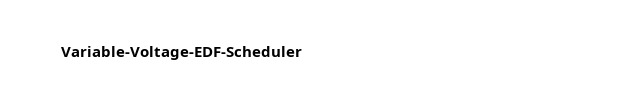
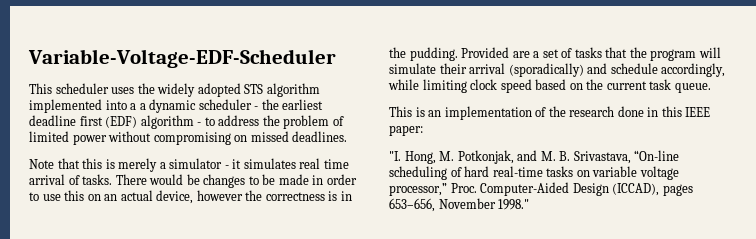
(302, 53) none -> [29,83,320,97] [29,99,324,113] [29,115,344,129] [29,131,348,145] [29,158,349,172] [29,174,357,188] [29,190,352,204] [389,47,721,61] [389,63,726,77] [388,79,711,93] [389,106,711,120] [389,125,423,136] [389,150,680,164] [389,166,679,180] [389,182,693,196] [389,198,530,212] // This scheduler uses the widely adopted STS algorithm implemented into a a dynamic scheduler - the earliest deadline first (EDF) algorithm - to address the problem of limited power without compromising on missed deadlines. // Note that this is merely a simulator - it simulates real time arrival of tasks. There would be changes to be made in order to use this on an actual device, however the correctness is in the pudding. Provided are a set of tasks that the program will simulate their arrival (sporadically) and schedule accordingly, while limiting clock speed based on the current task queue. // This is an implementation of the research done in this IEEE paper: // "I. Hong, M. Potkonjak, and M. B. Srivastava, “On-line scheduling of hard real-time tasks on variable voltage processor,” Proc. Computer-Aided Design (ICCAD), pages 653–656, November 1998."

